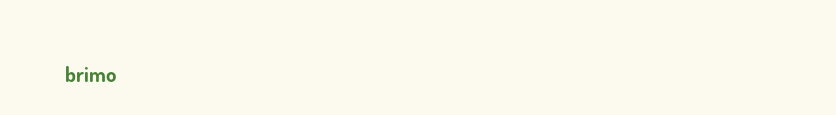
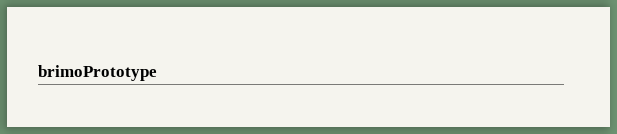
[65,66,116,82] brimo -> [38,65,157,81] brimoPrototype

